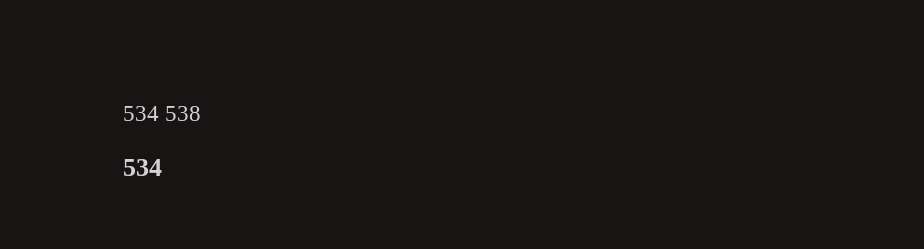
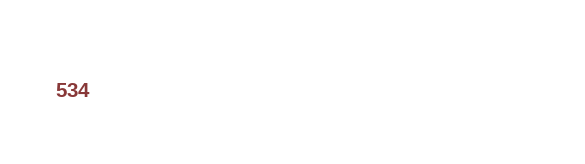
[123,106,202,121] [123,159,162,176] 534 538 // 534 -> [56,83,90,97] 534

